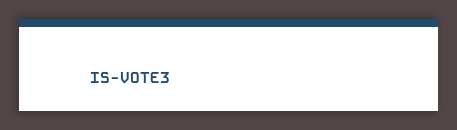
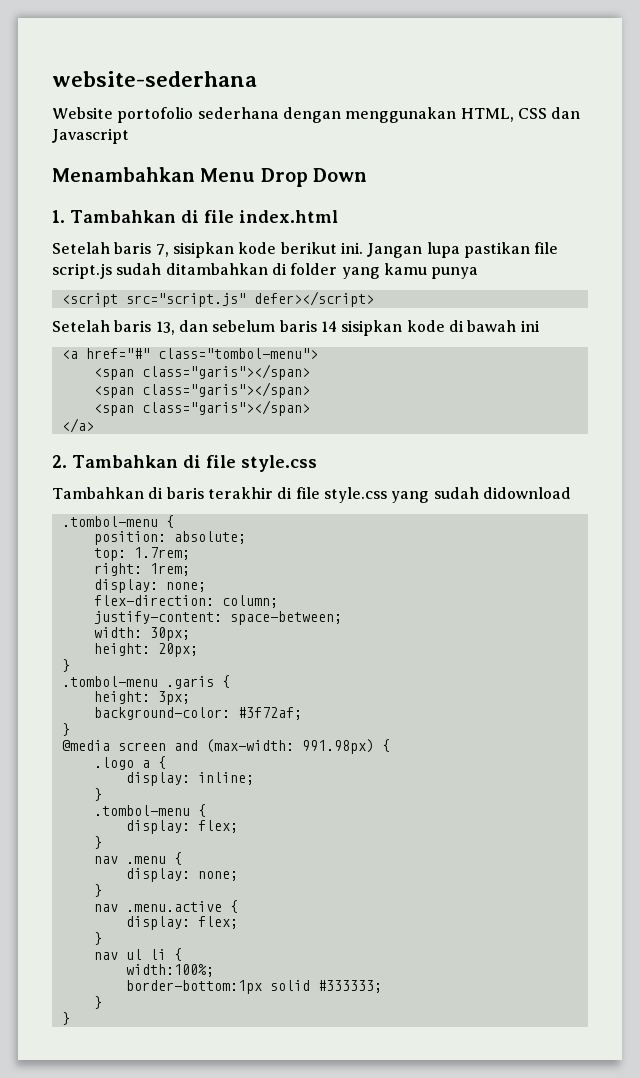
[90,72,170,83] IS-VOTE3 -> [52,71,257,87] [52,107,581,123] [52,128,129,144] [52,167,368,187] [52,210,338,223] [52,242,559,258] [52,263,479,279] [61,291,374,307] [52,320,540,336] [61,348,318,359] [93,364,310,380] [93,382,310,398] [93,400,310,416] [61,418,94,433] [52,455,317,472] [52,487,571,503] [61,515,174,528] [93,531,246,545] [93,547,190,561] [93,563,190,576] [93,579,206,593] [93,595,278,608] [93,611,342,625] [93,627,190,641] [93,643,198,657] [61,659,70,672] [61,675,230,689] [93,691,190,705] [93,707,302,720] [61,723,70,736] [61,739,390,754] [93,756,166,770] [125,772,254,786] [93,788,102,801] [93,804,206,817] [125,820,238,834] [93,836,102,849] [93,852,182,865] [125,868,238,882] [93,884,102,897] [93,900,238,913] [125,916,238,930] [93,932,102,945] [93,948,182,961] [125,964,214,977] [125,980,382,994] [93,996,102,1009] [61,1012,70,1025] website-sederhana // Website portofolio sederhana dengan menggunakan HTML, CSS dan Javascript // Menambahkan Menu Drop Down // 1. Tambahkan di file index.html // Setelah baris 7, sisipkan kode berikut ini. Jangan lupa pastikan file script.js sudah ditambahkan di folder yang kamu punya // <script src="script.js" defer></script> // Setelah baris 13, dan sebelum baris 14 sisipkan kode di bawah ini // <a href="#" class="tombol-menu"> // <span class="garis"></span> // <span class="garis"></span> // <span class="garis"></span> // </a> // 2. Tambahkan di file style.css // Tambahkan di baris terakhir di file style.css yang sudah didownload // .tombol-menu { // position: absolute; // top: 1.7rem; // right: 1rem; // display: none; // flex-direction: column; // justify-content: space-between; // width: 30px; // height: 20px; // } // .tombol-menu .garis { // height: 3px; // background-color: #3f72af; // } // @media screen and (max-width: 991.98px) { // .logo a { // display: inline; // } // .tombol-menu { // display: flex; // } // nav .menu { // display: none; // } // nav .menu.active { // display: flex; // } // nav ul li { // width:100%; // border-bottom:1px solid #333333; // } // }

